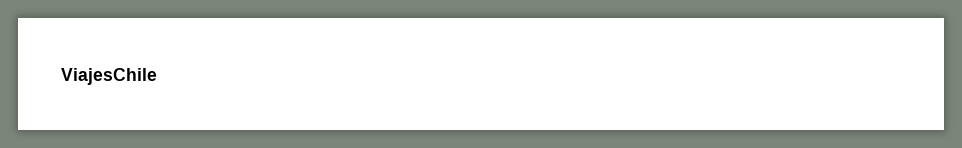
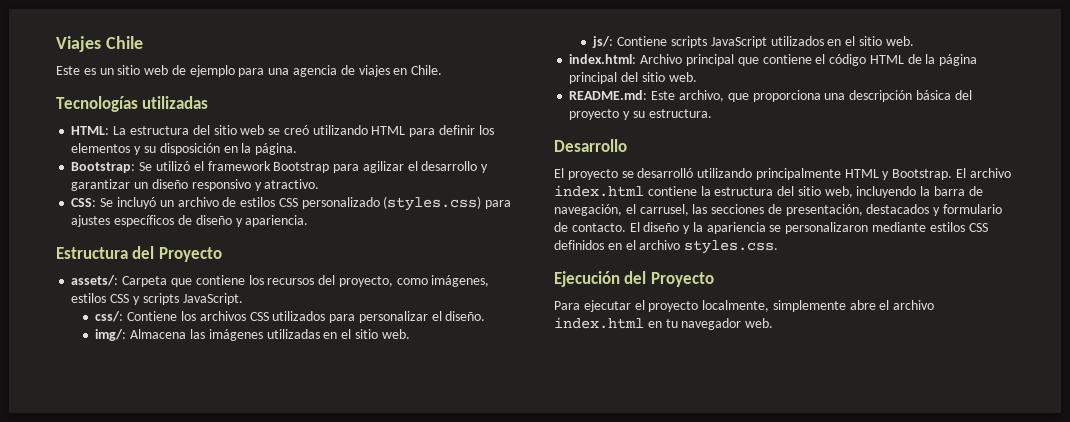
[61,68,157,85] ViajesChile -> [56,36,143,52] [56,65,443,77] [56,96,209,112] [71,125,494,137] [71,143,298,155] [71,161,489,173] [71,179,320,191] [71,196,512,211] [71,215,309,227] [56,246,222,262] [71,275,490,287] [71,293,243,305] [95,311,486,323] [95,329,410,341] [592,36,914,48] [569,54,978,66] [569,72,697,84] [569,90,972,102] [569,109,712,120] [554,139,627,152] [554,168,1011,180] [554,185,983,198] [554,204,1003,216] [554,222,988,234] [554,240,779,254] [554,271,714,287] [554,300,935,312] [554,317,774,330] Viajes Chile // Este es un sitio web de ejemplo para una agencia de viajes en Chile. // Tecnologías utilizadas // HTML: La estructura del sitio web se creó utilizando HTML para definir los elementos y su disposición en la página. // Bootstrap: Se utilizó el framework Bootstrap para agilizar el desarrollo y garantizar un diseño responsivo y atractivo. // CSS: Se incluyó un archivo de estilos CSS personalizado (styles.css) para ajustes específicos de diseño y apariencia. // Estructura del Proyecto // assets/: Carpeta que contiene los recursos del proyecto, como imágenes, estilos CSS y scripts JavaScript. // css/: Contiene los archivos CSS utilizados para personalizar el diseño. // img/: Almacena las imágenes utilizadas en el sitio web. // js/: Contiene scripts JavaScript utilizados en el sitio web. // index.html: Archivo principal que contiene el código HTML de la página principal del sitio web. // README.md: Este archivo, que proporciona una descripción básica del proyecto y su estructura. // Desarrollo // El proyecto se desarrolló utilizando principalmente HTML y Bootstrap. El archivo index.html contiene la estructura del sitio web, incluyendo la barra de navegación, el carrusel, las secciones de presentación, destacados y formulario de contacto. El diseño y la apariencia se personalizaron mediante estilos CSS definidos en el archivo styles.css. // Ejecución del Proyecto // Para ejecutar el proyecto localmente, simplemente abre el archivo index.html en tu navegador web.

